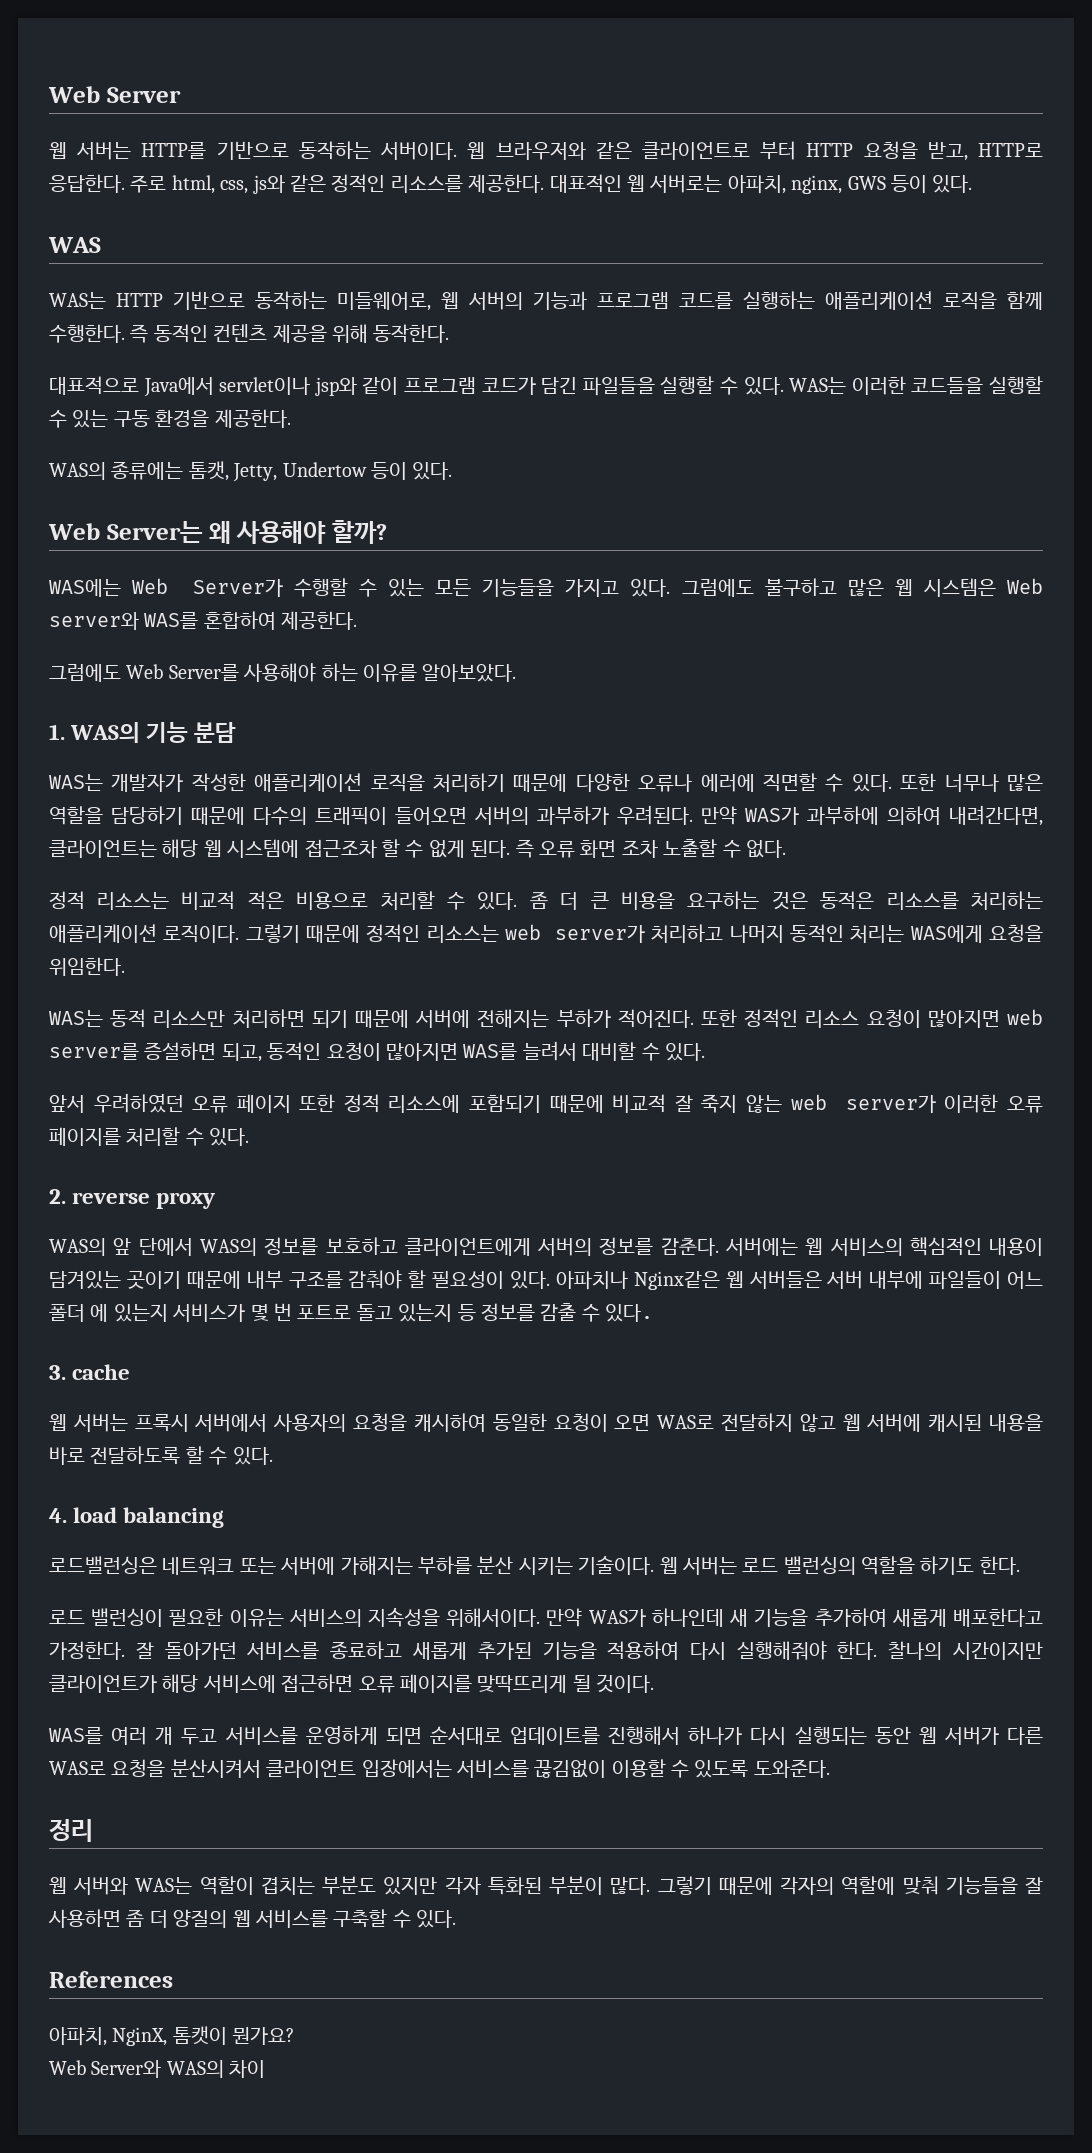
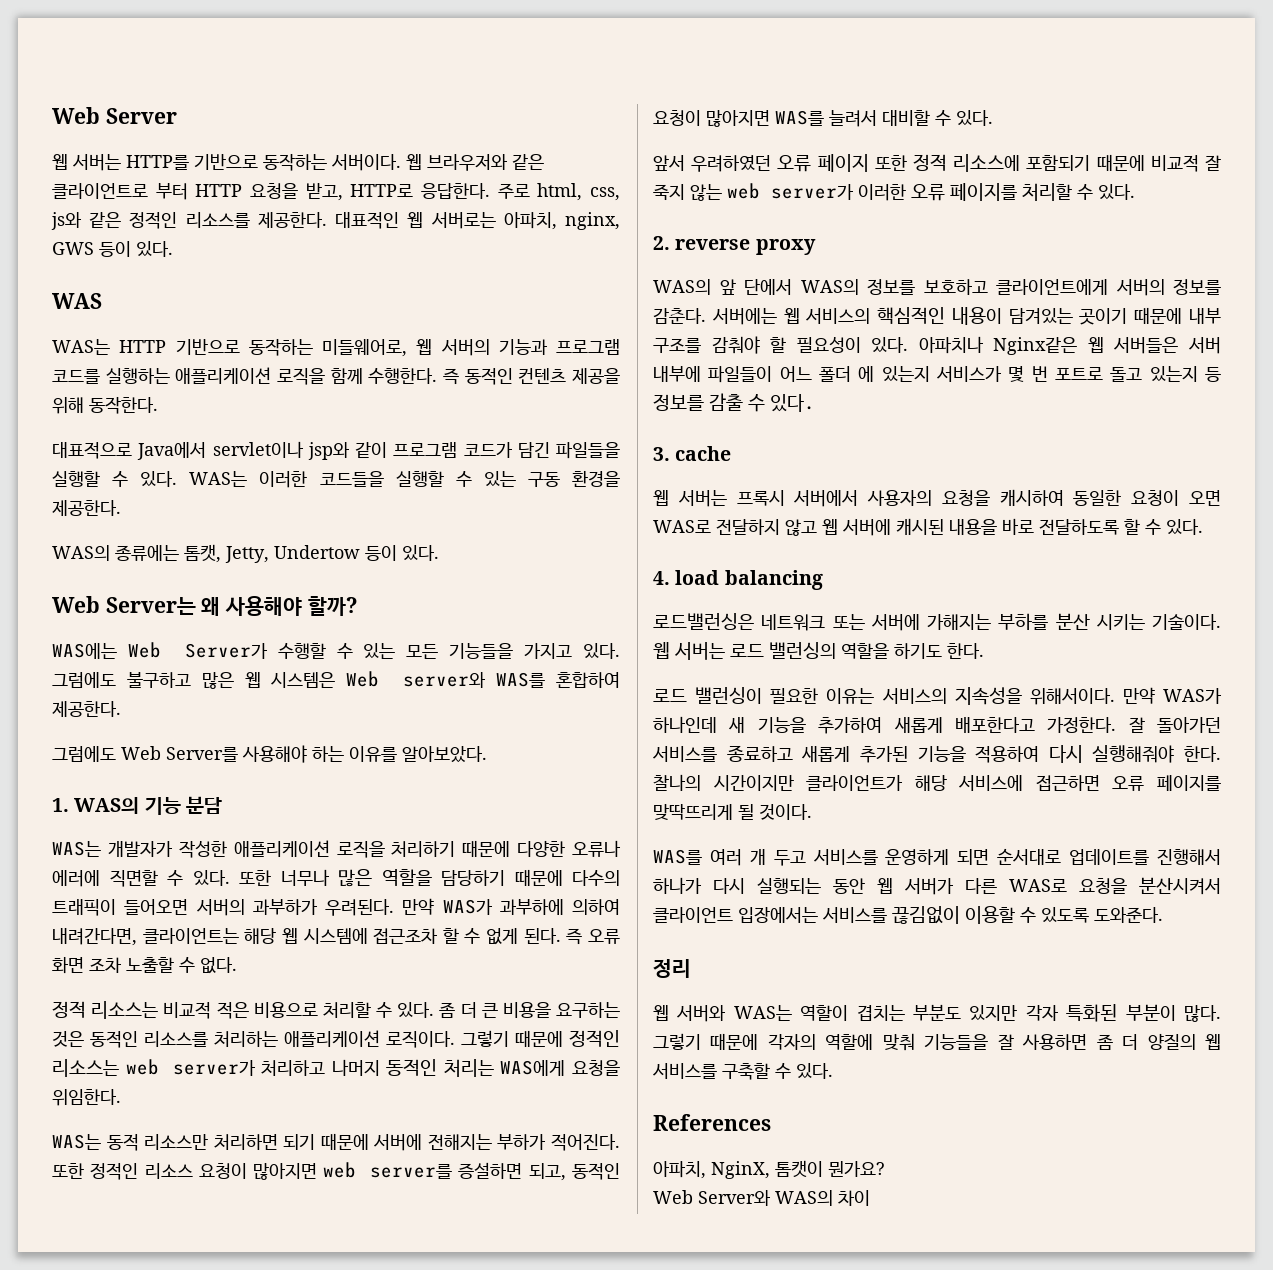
[820,891,875,910] 동적은 -> [90,1031,138,1048] 동적인

